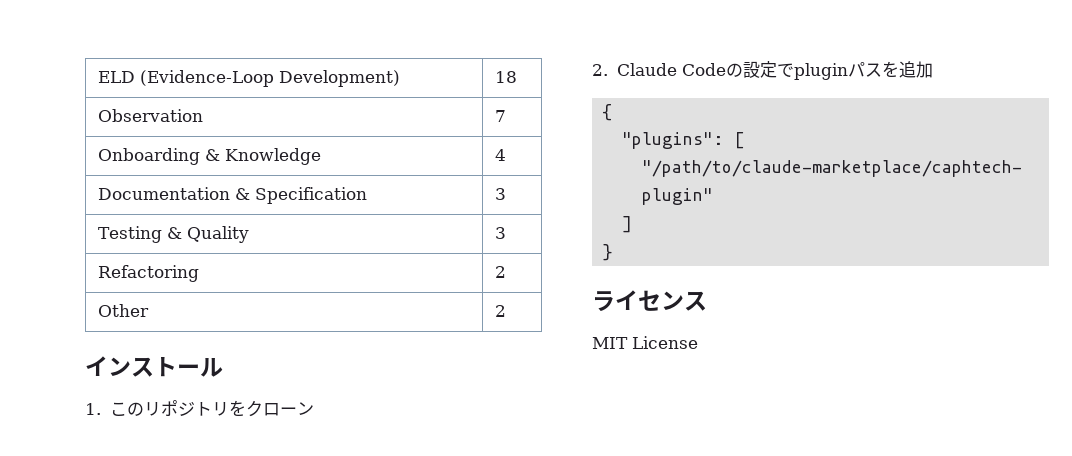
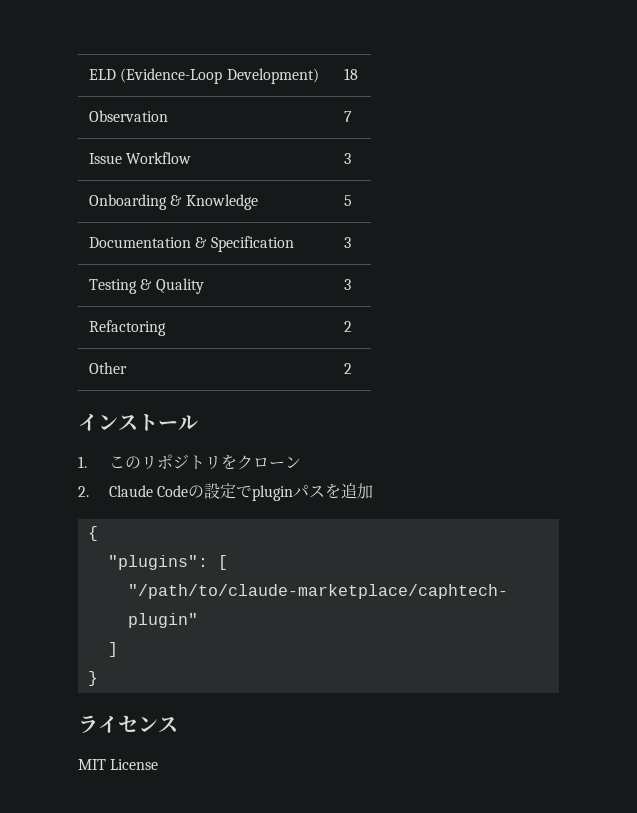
(506, 116) none -> [89,152,192,164] [344,153,352,164] // Issue Workflow | 3
[494,149,506,161] 4 -> [344,195,353,206] 5

